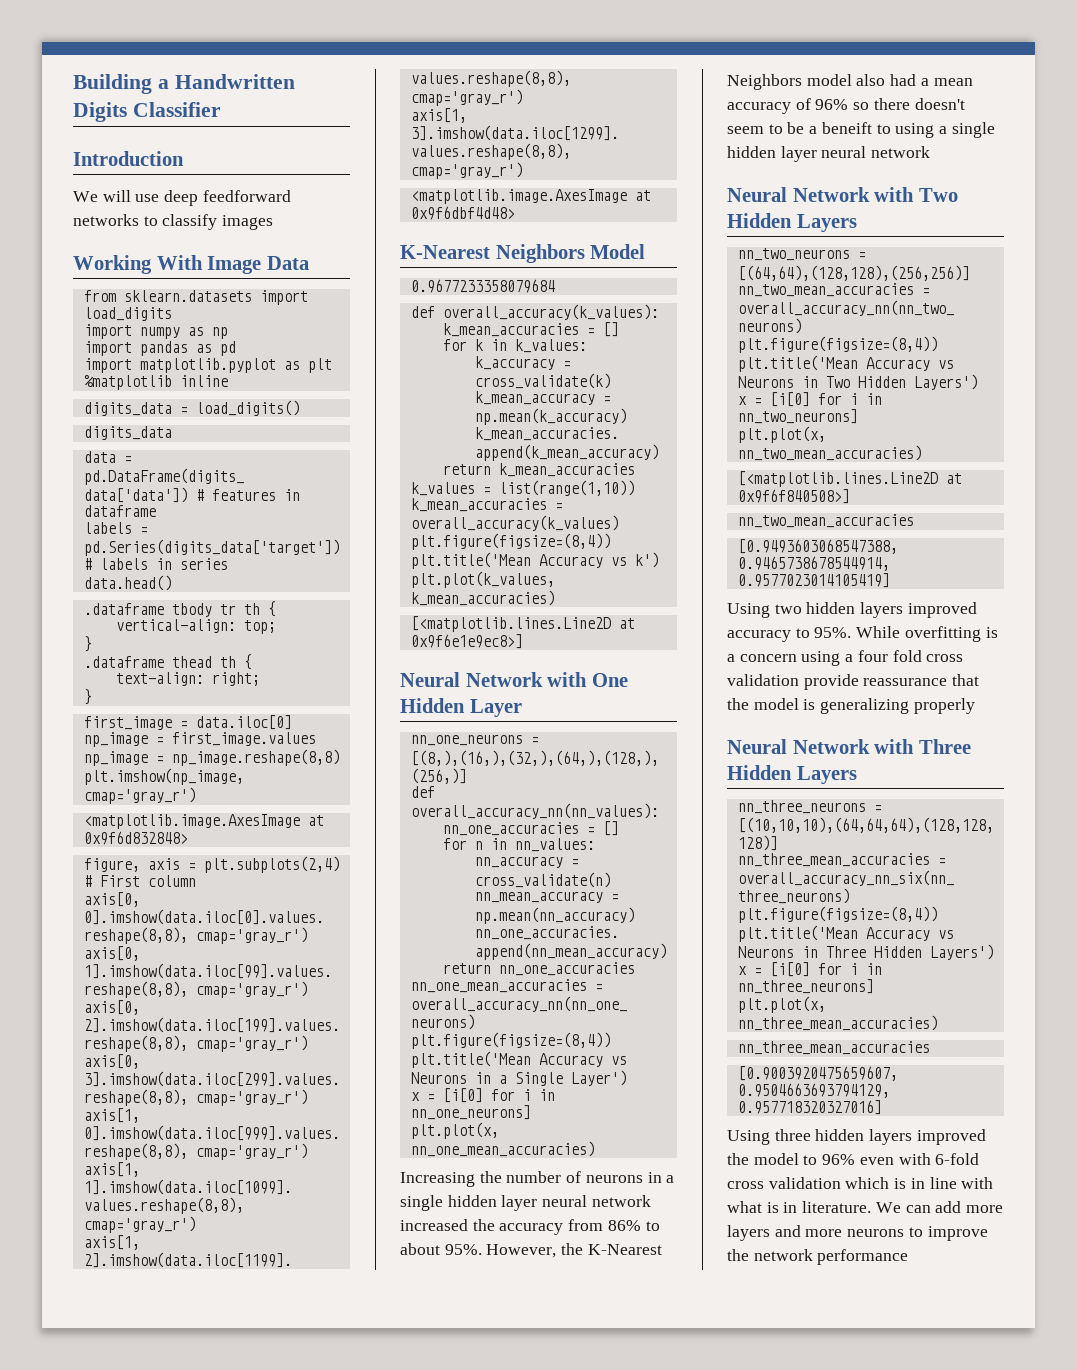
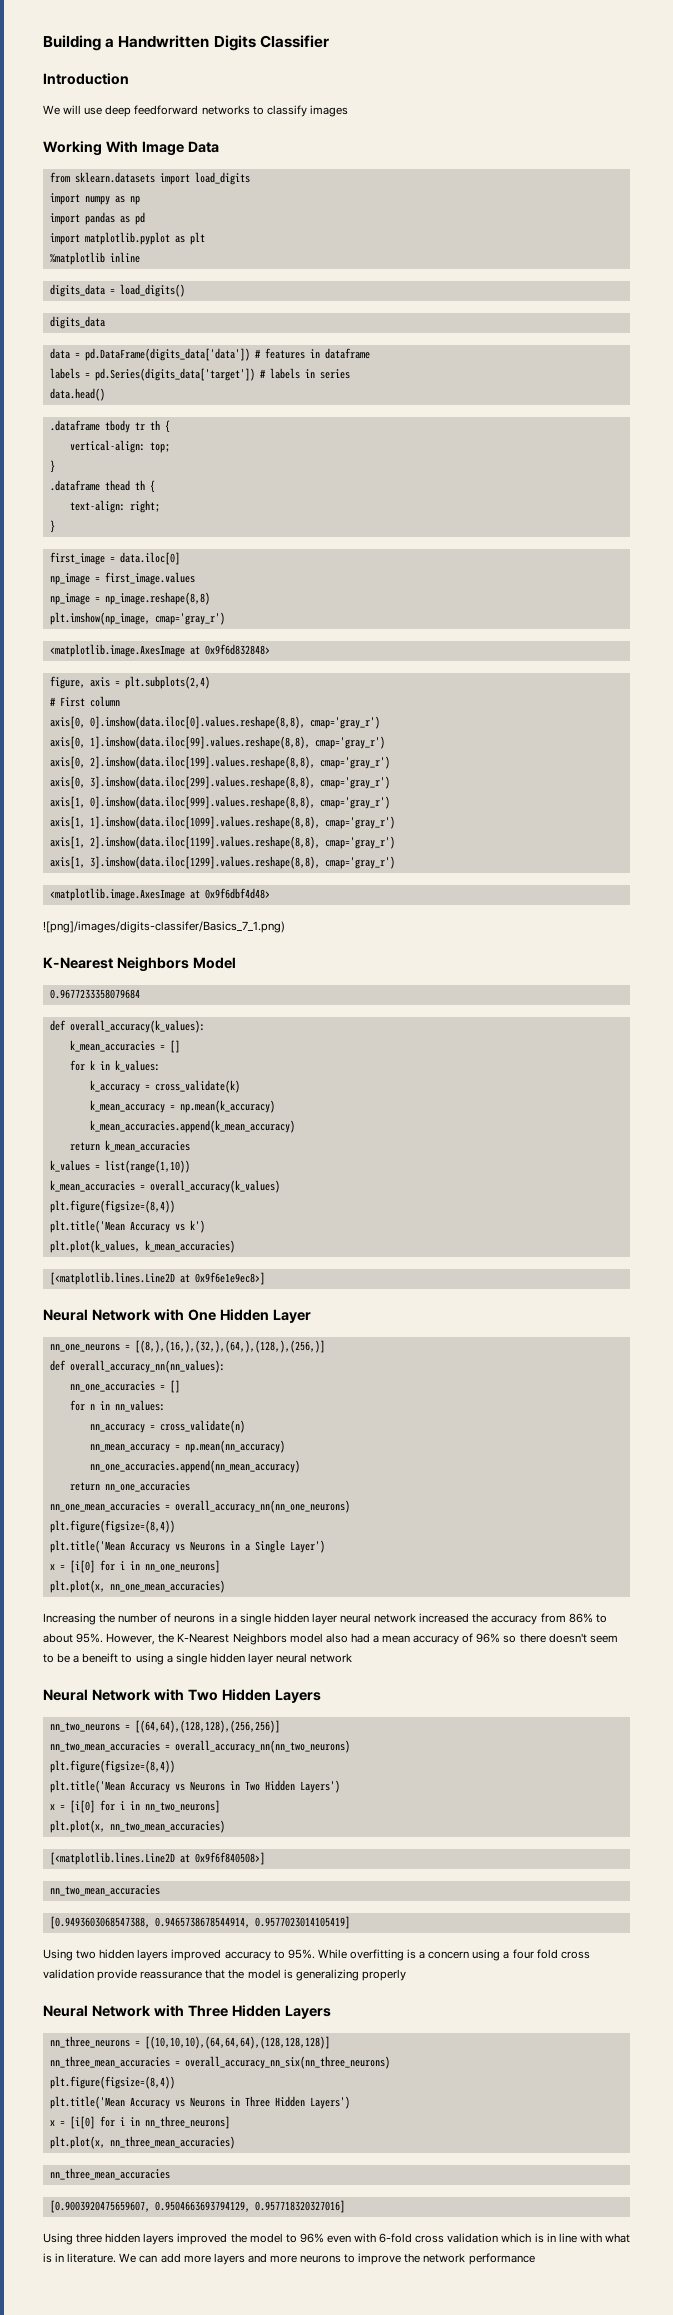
(515, 213) none -> [43,921,285,933] // ![png]/images/digits-classifer/Basics_7_1.png)

